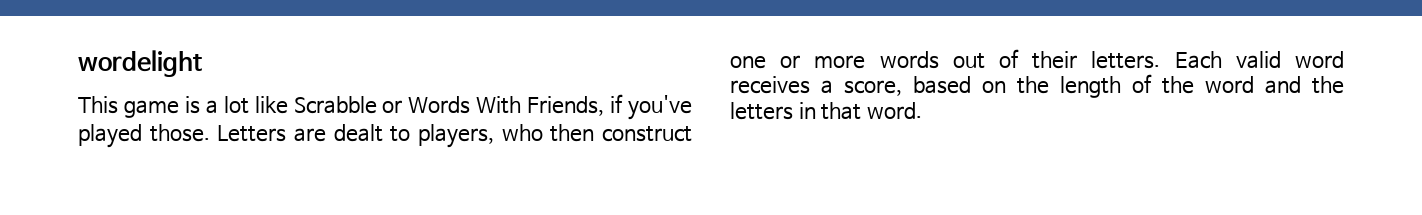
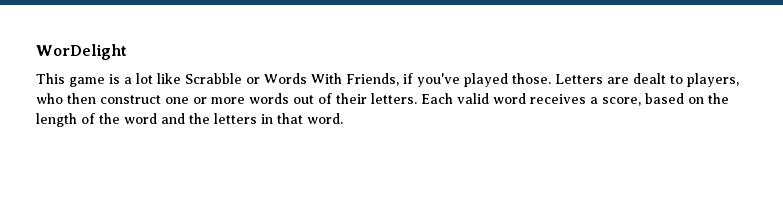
[78,50,202,77] wordelight -> [36,44,127,60] WorDelight

